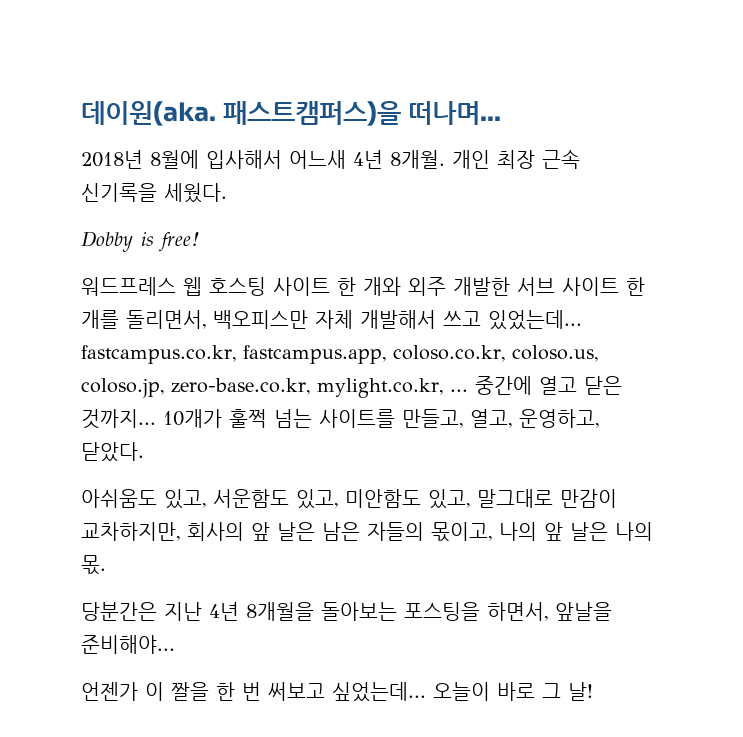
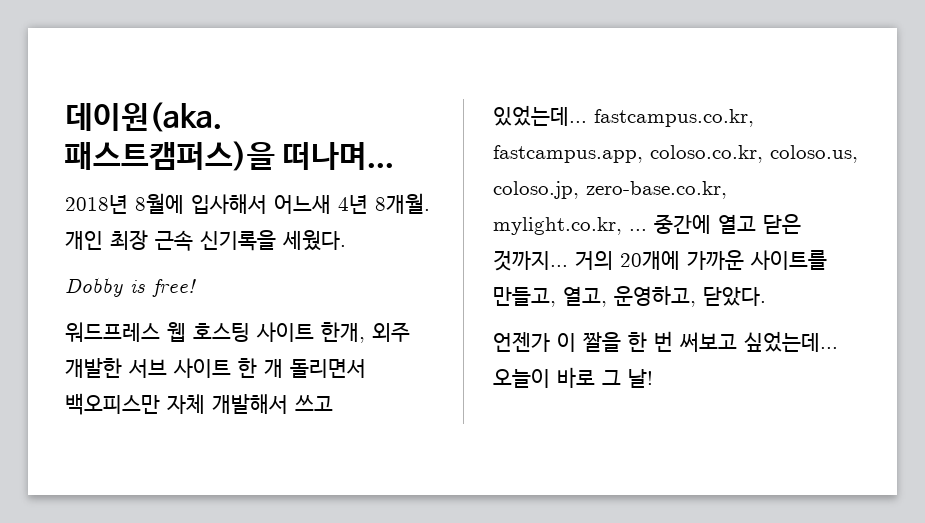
[337,277,401,296] 한 개와 -> [321,322,365,343] 한개,
[81,310,206,329] 개를 돌리면서, -> [264,359,366,378] 개 돌리면서
[163,409,312,428] 10개가 훌쩍 넘는 -> [575,250,744,270] 거의 20개에 가까운
[81,489,617,509] [81,522,653,542] [81,555,106,575] [81,602,612,621] [81,635,175,654] // 아쉬움도 있고, 서운함도 있고, 미안함도 있고, 말그대로 만감이 교차하지만, 회사의 앞 날은 남은 자들의 몫이고, 나의 앞 날은 나의 몫. // 당분간은 지난 4년 8개월을 돌아보는 포스팅을 하면서, 앞날을 준비해야... -> (766, 296) none

